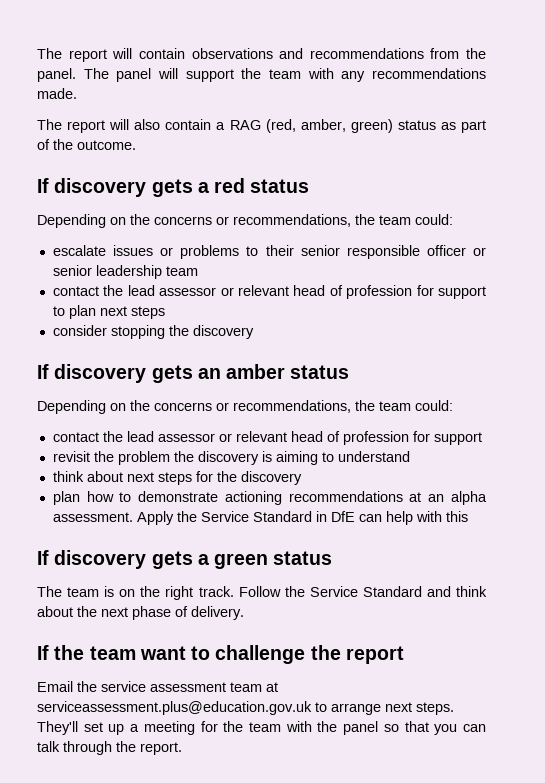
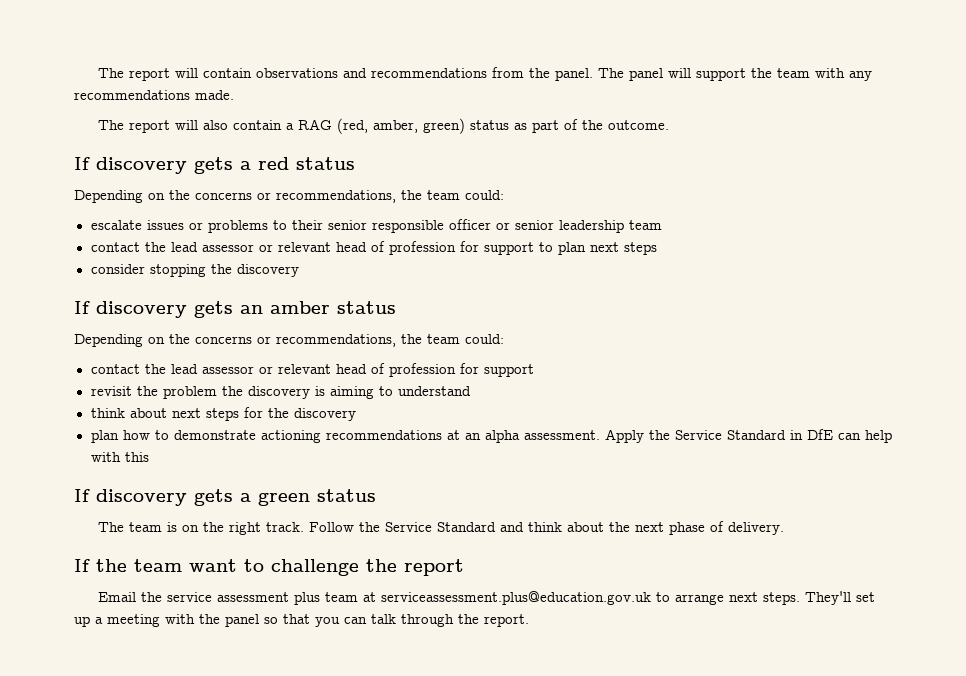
(226, 687) none -> [294,592,321,605] plus
[200,721,281,732] for the team -> (160, 620) none

